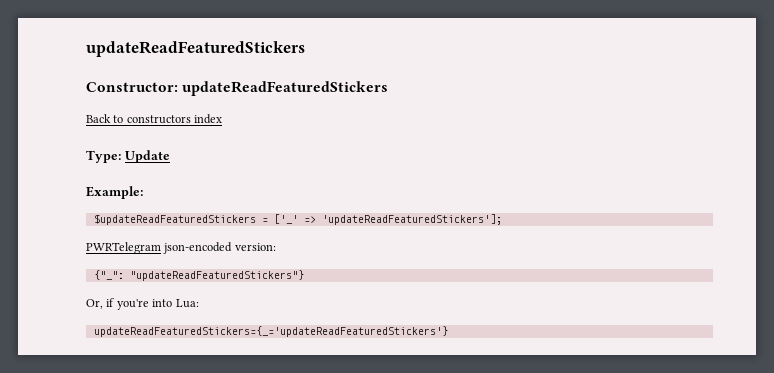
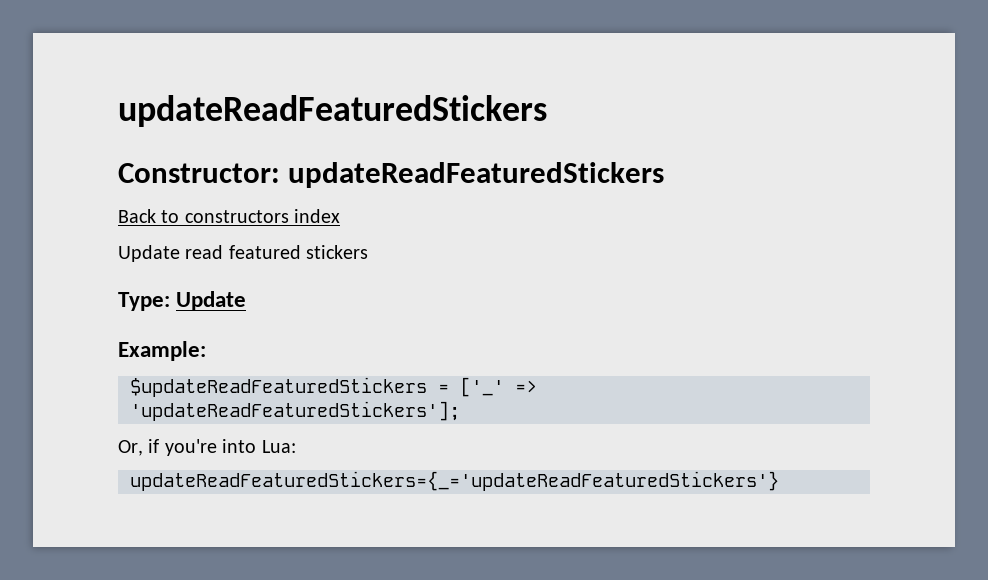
(223, 119) none -> [118,245,369,262] // Update read featured stickers
[86,242,276,254] [93,270,304,281] // PWRTelegram json-encoded version: // {"_": "updateReadFeaturedStickers"} -> (460, 411) none

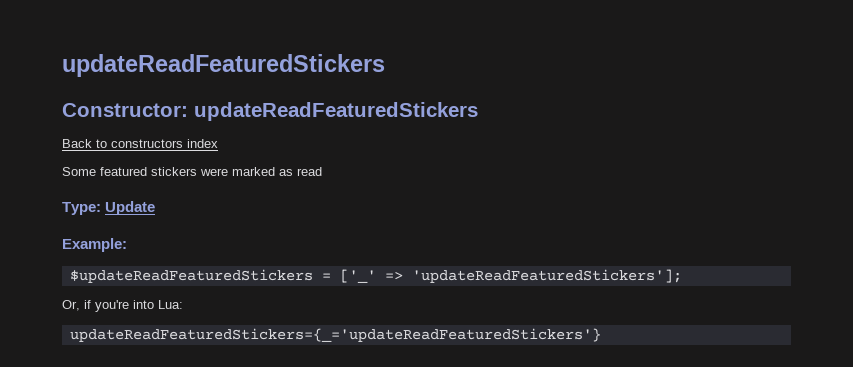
[118,245,224,262] Update read -> [62,167,96,176] Some
(369, 252) none -> [200,167,322,176] were marked as read

